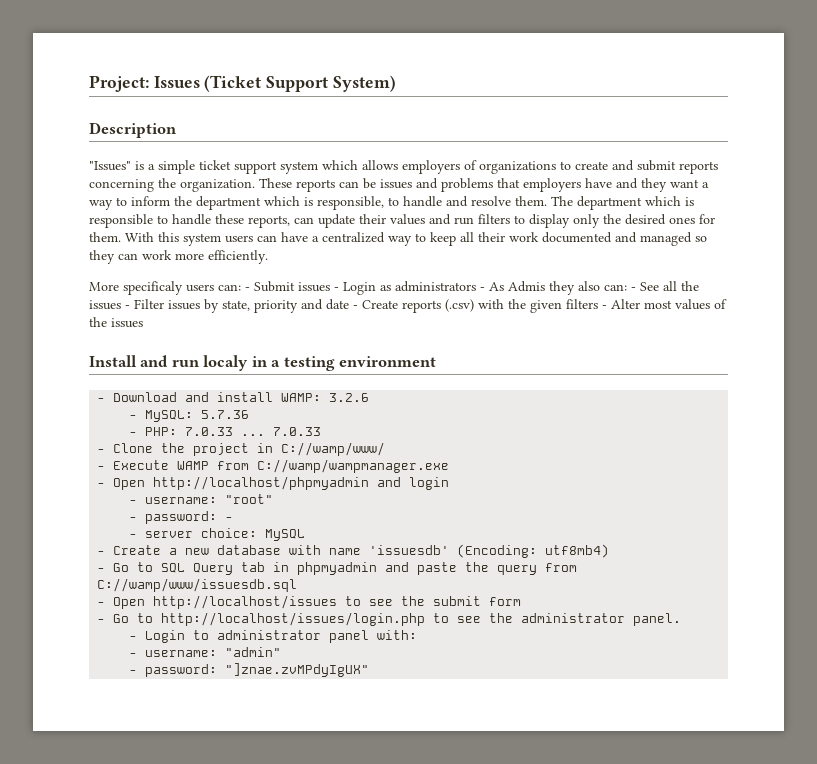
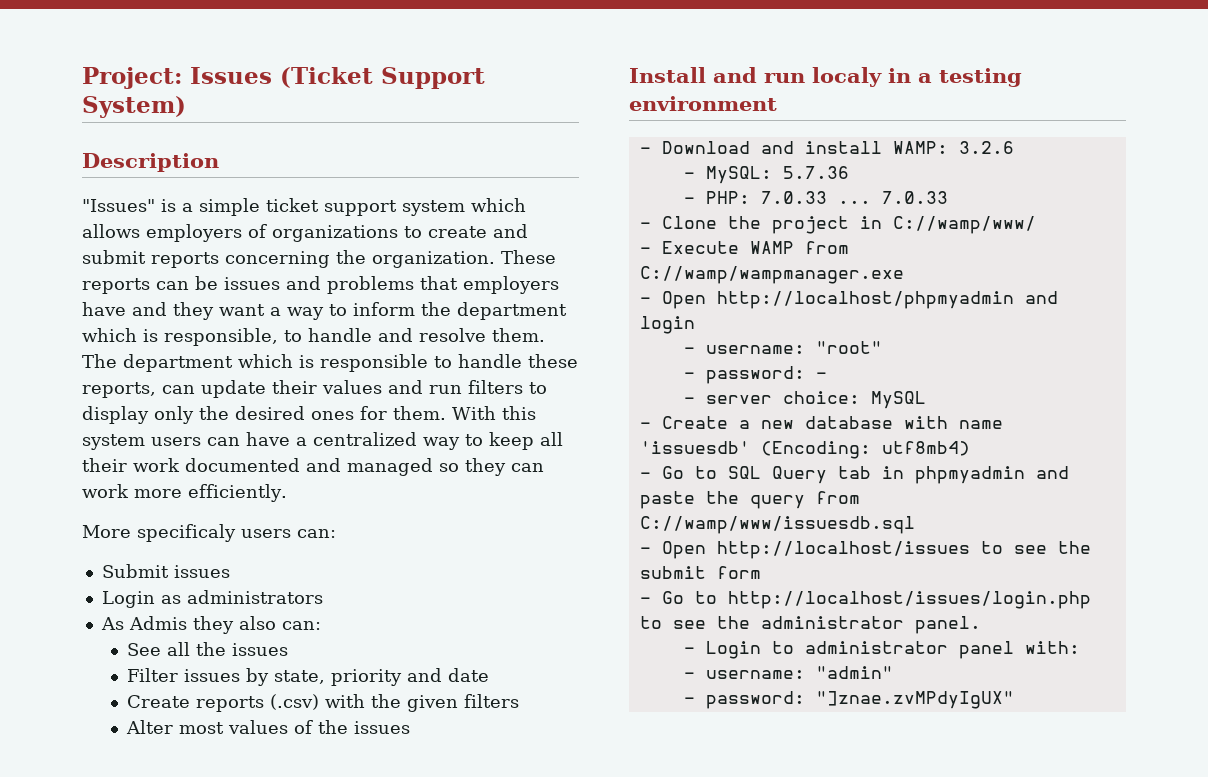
[245,287,250,291] - -> (336, 533) //
[334,287,339,291] - -> (230, 571) //
[480,287,485,291] - -> (323, 597) //
[631,287,636,291] - -> (321, 625) //
[125,305,130,309] - -> (289, 649) //
[353,305,358,309] - -> (490, 675) //
[602,305,607,309] - -> (520, 701) //

